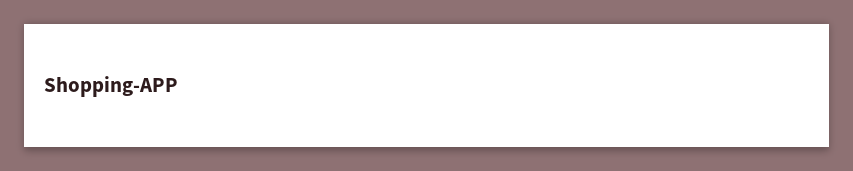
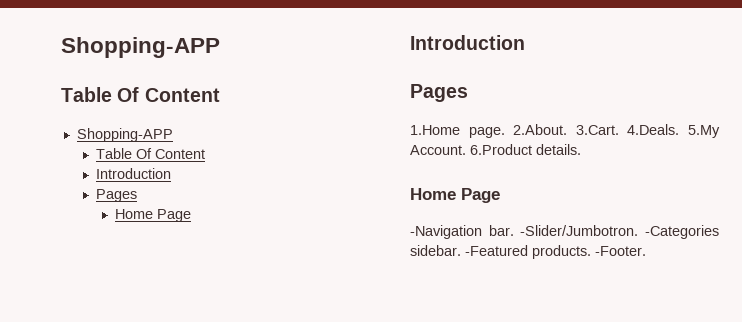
[44,76,178,97] Shopping-APP -> [61,37,220,58] [61,87,220,102] [76,128,173,142] [96,148,206,159] [96,168,172,179] [96,189,138,202] [115,209,192,222] [410,35,525,50] [410,84,468,102] [410,124,720,138] [410,144,581,155] [410,188,500,203] [410,225,719,239] [410,245,646,259] Shopping-APP // Table Of Content // Shopping-APP // Table Of Content // Introduction // Pages // Home Page // Introduction // Pages // 1.Home page. 2.About. 3.Cart. 4.Deals. 5.My Account. 6.Product details. // Home Page // -Navigation bar. -Slider/Jumbotron. -Categories sidebar. -Featured products. -Footer.

